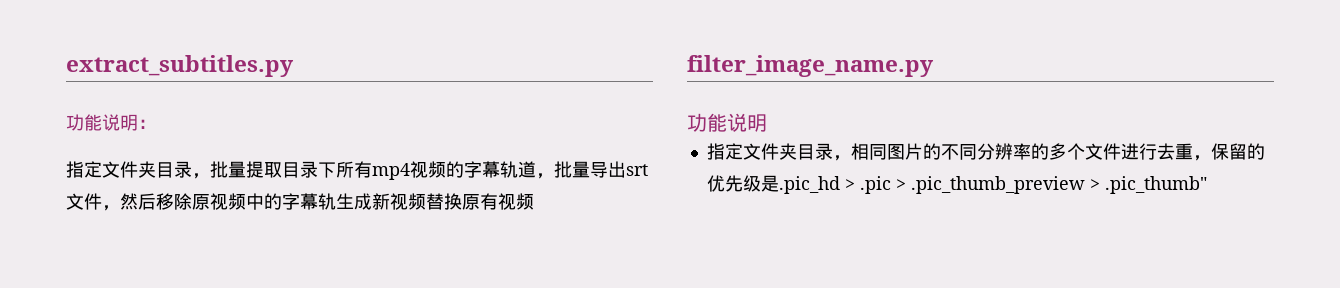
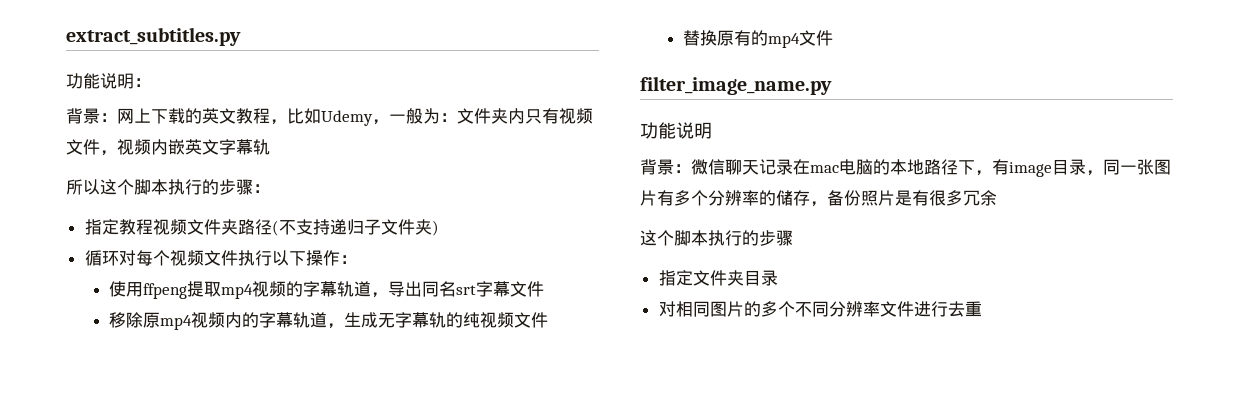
[66,161,372,179] 指定文件夹目录，批量提取目录下所有 -> [66,108,593,126] [66,139,270,156] [66,179,270,195] [84,219,439,236] [84,250,357,266] [109,281,222,299] 背景：网上下载的英文教程，比如Udemy，一般为：文件夹内只有视频文件，视频内嵌英文字幕轨 // 所以这个脚本执行的步骤： // 指定教程视频文件夹路径(不支持递归子文件夹) // 循环对每个视频文件执行以下操作： // 使用ffpeng提取
[554,161,648,178] [66,193,534,211] [687,55,934,77] [687,113,767,132] [706,143,851,161] 批量导出srt文件，然后移除原视频中的字幕轨生成新视频替换原有视频 // filter_image_name.py // 功能说明 // 指定文件夹目录， -> [388,281,545,297] [109,312,549,330] [683,30,834,48] [640,76,832,95] [640,122,712,139] [640,159,1171,177] [640,190,997,207] [640,230,793,246] [658,270,778,286] [658,301,676,317] 导出同名srt字幕文件 // 移除原mp4视频内的字幕轨道，生成无字幕轨的纯视频文件 // 替换原有的mp4文件 // filter_image_name.py // 功能说明 // 背景：微信聊天记录在mac电脑的本地路径下，有image目录，同一张图片有多个分辨率的储存，备份照片是有很多冗余 // 这个脚本执行的步骤 // 指定文件夹目录 // 对
(941, 151) none -> [760,301,795,317] 多个
[1030,143,1085,160] 的多个 -> (880, 309) none
[1192,143,1265,161] [706,175,1207,194] ，保留的优先级是.pic_hd > .pic > .pic_thumb_preview > .pic_thumb" -> (982, 309) none

